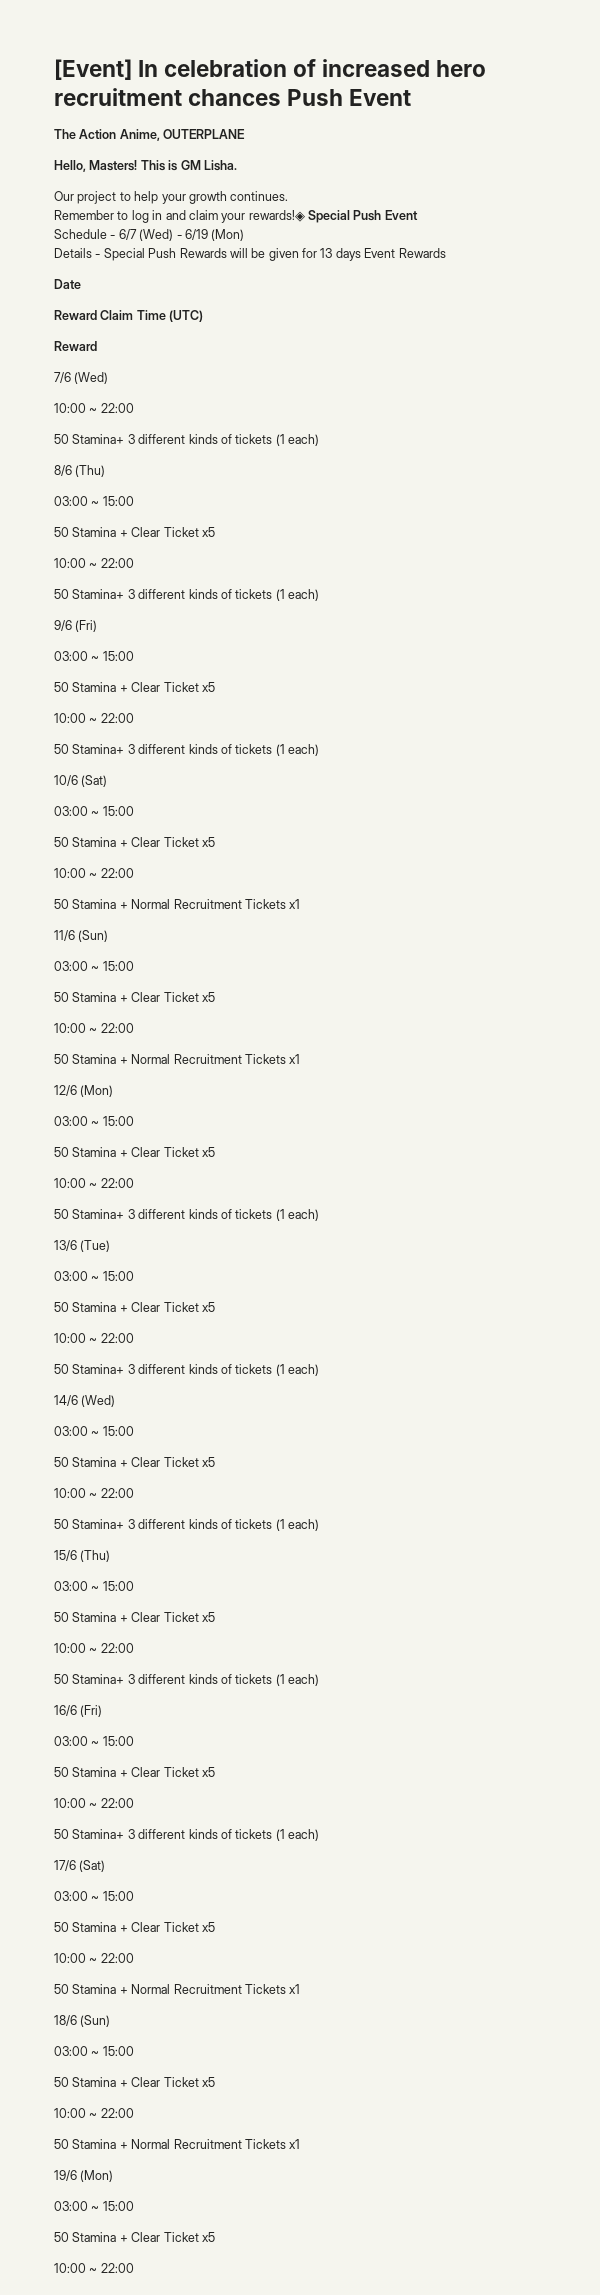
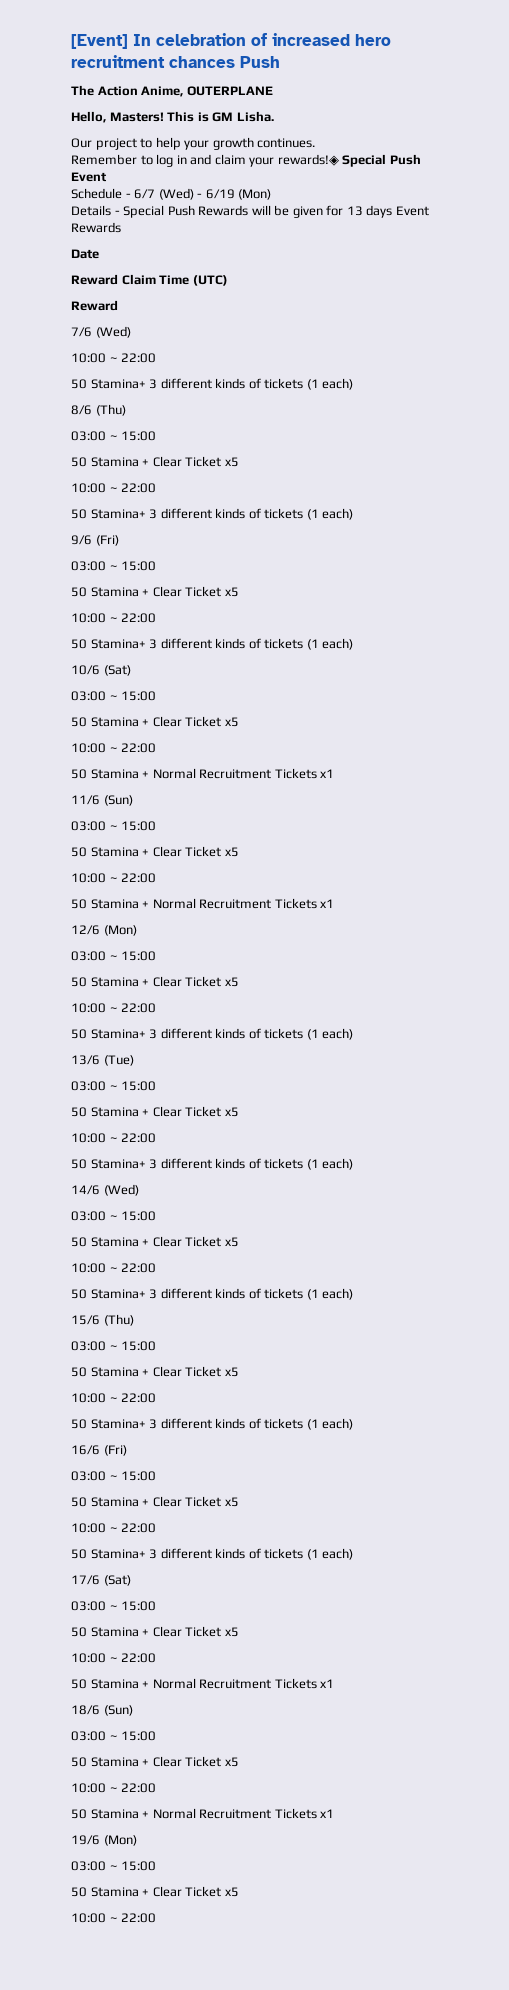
[349,89,412,106] Event -> (280, 62) none

